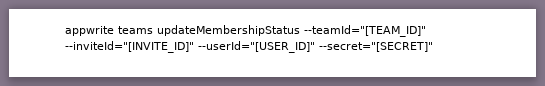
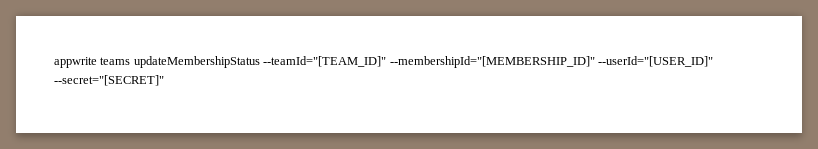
[65,41,194,53] --inviteId="[INVITE_ID]" -> [389,56,595,68] --membershipId="[MEMBERSHIP_ID]"

